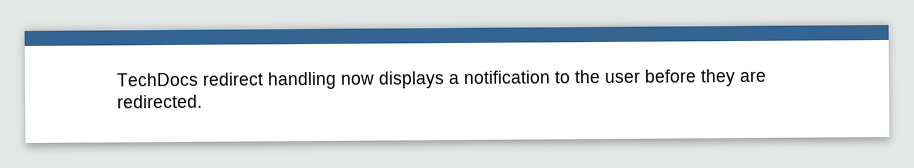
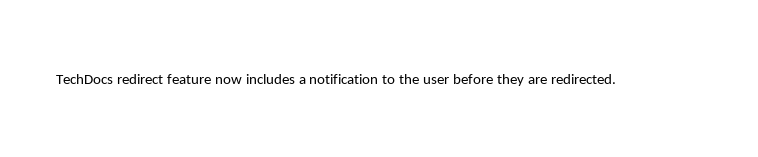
[267,71,445,90] handling now displays -> [166,74,295,84] feature now includes

